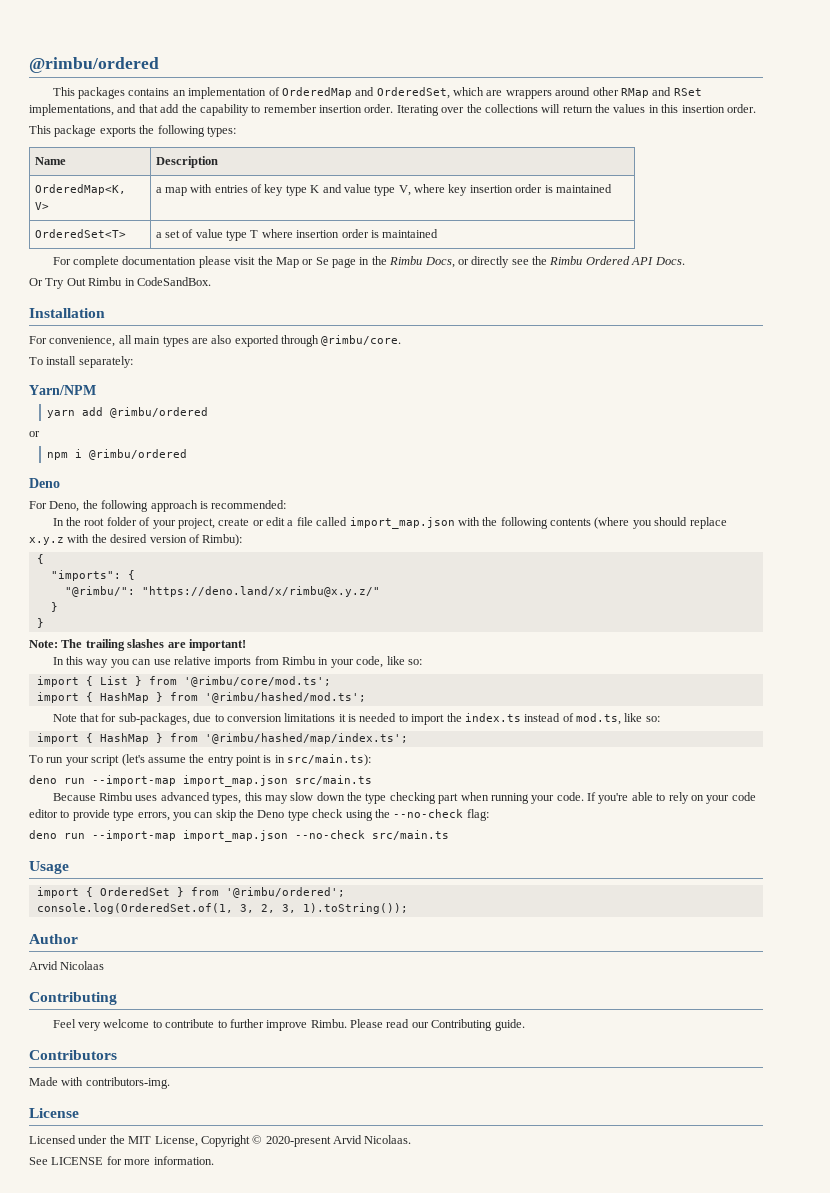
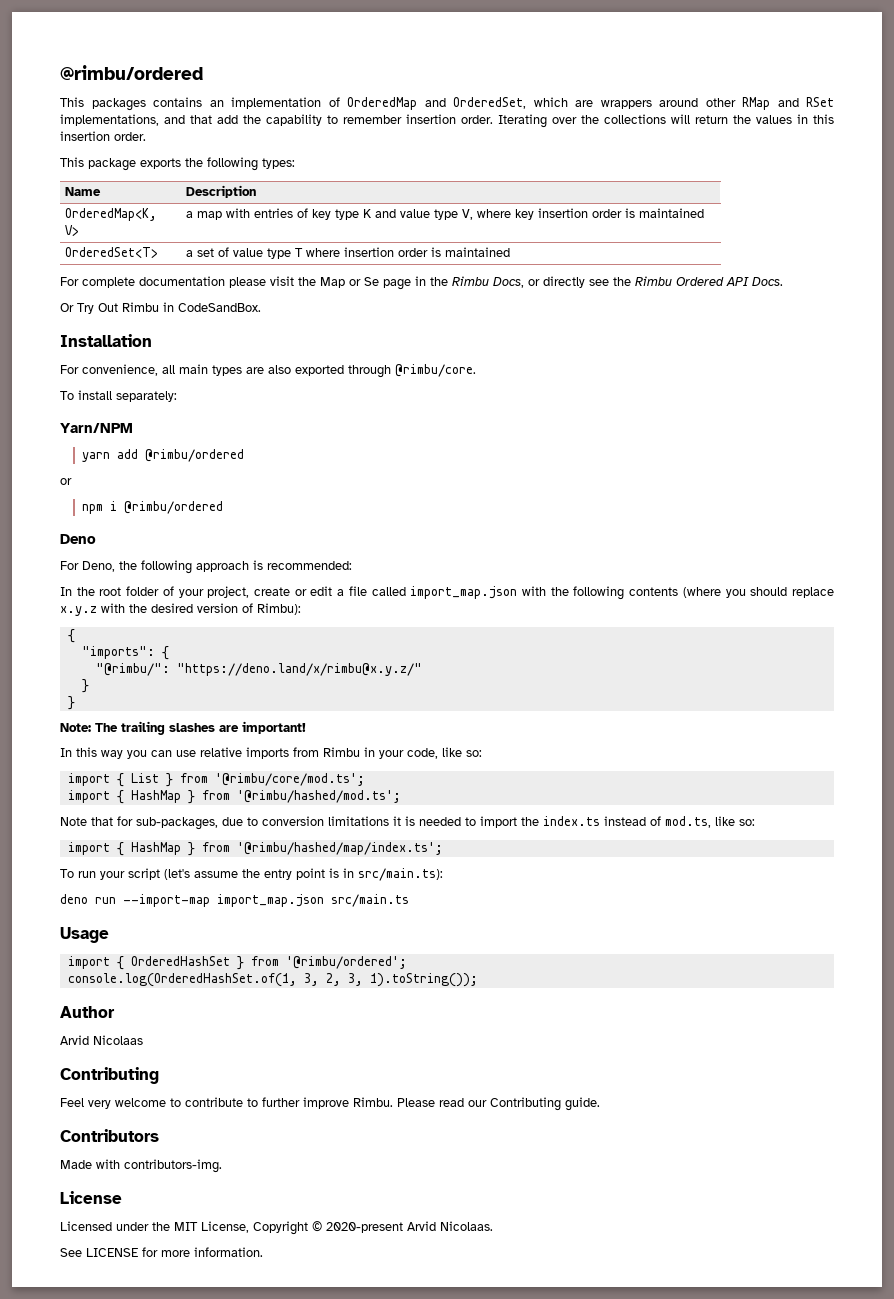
[52,792,756,804] [29,809,489,821] [29,830,449,842] // Because Rimbu uses advanced types, this may slow down the type checking part when running your code. If you're able to rely on your code editor to provide type errors, you can skip the Deno type check using the --no-check flag: // deno run --import-map import_map.json --no-check src/main.ts -> (409, 900) none
[99,887,170,896] OrderedSet -> [130,956,230,966] OrderedHashSet
[36,903,233,914] console.log(OrderedSet.of(1, -> [67,973,297,987] console.log(OrderedHashSet.of(1,

